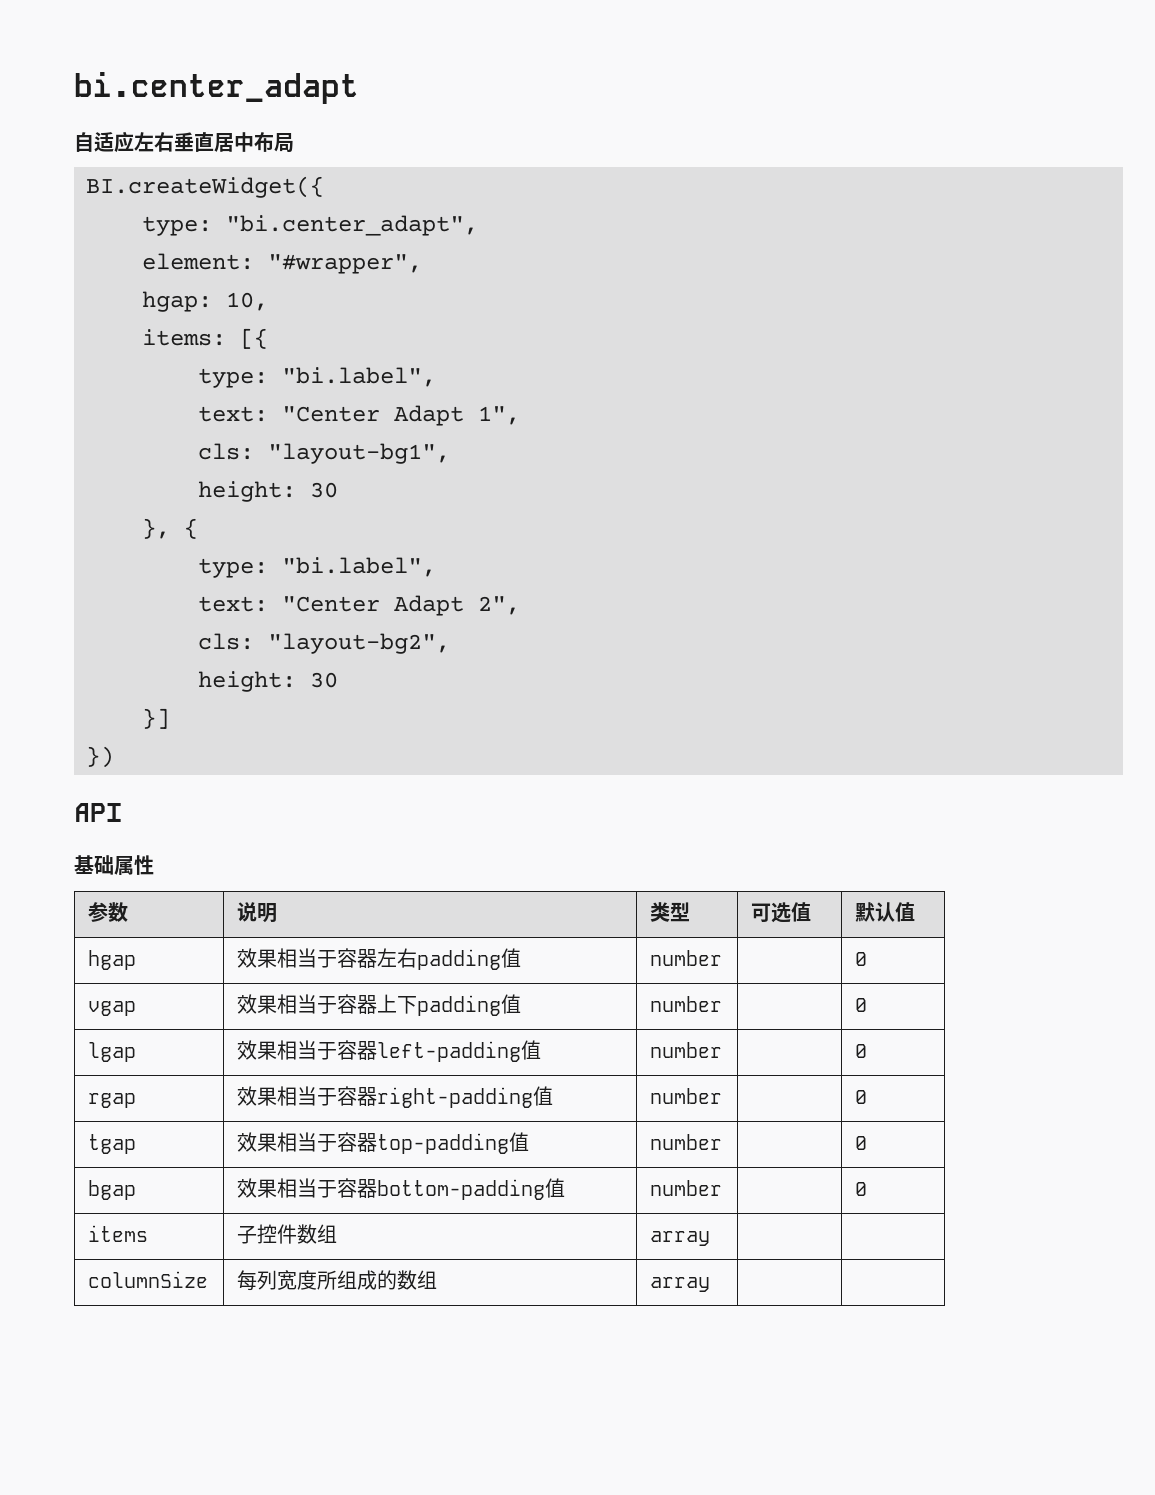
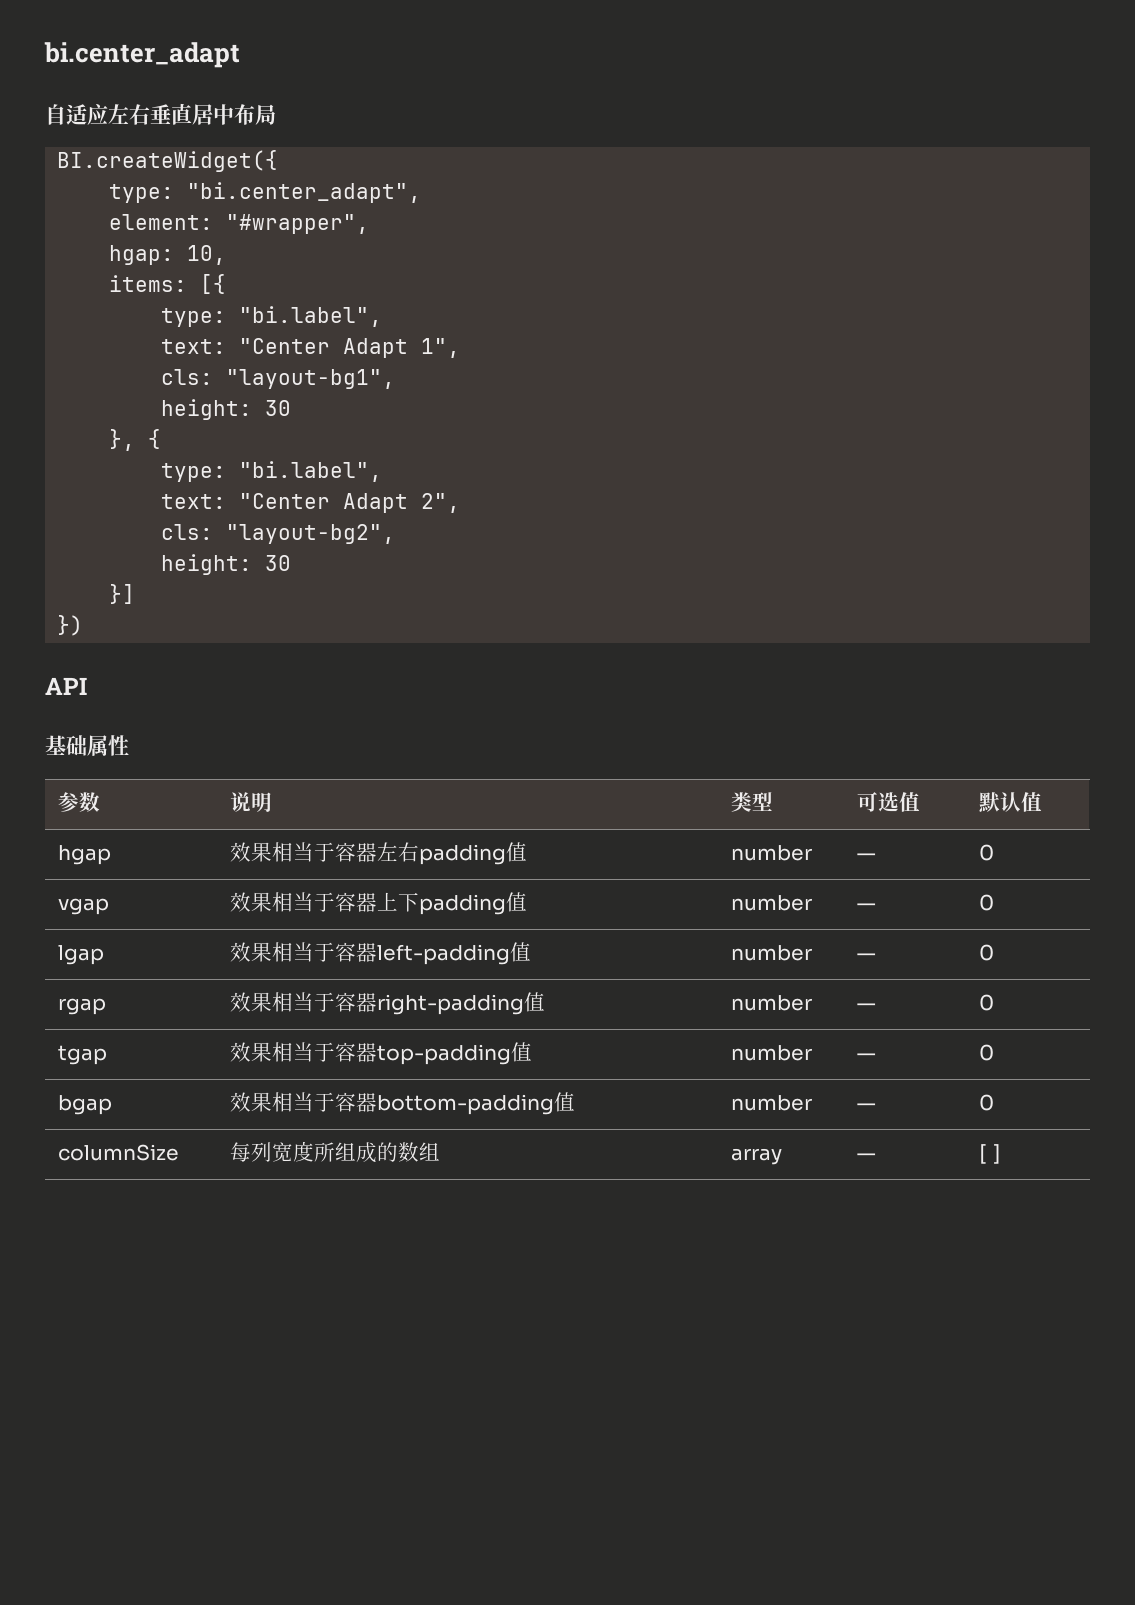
(723, 958) none -> [857,853,877,860] —
(723, 1004) none -> [857,903,877,910] —
(723, 1050) none -> [857,953,877,960] —
(723, 1096) none -> [857,1003,877,1010] —
(723, 1142) none -> [857,1053,877,1060] —
[855,1182,868,1196] [88,1225,149,1242] [237,1224,338,1244] [650,1231,711,1246] | 0 // items | 子控件数组 | array | | -> [857,1103,877,1110] [979,1094,995,1111] — | 0
(711, 1284) | -> [857,1153,877,1160] [979,1144,1001,1164] — | [ ]

